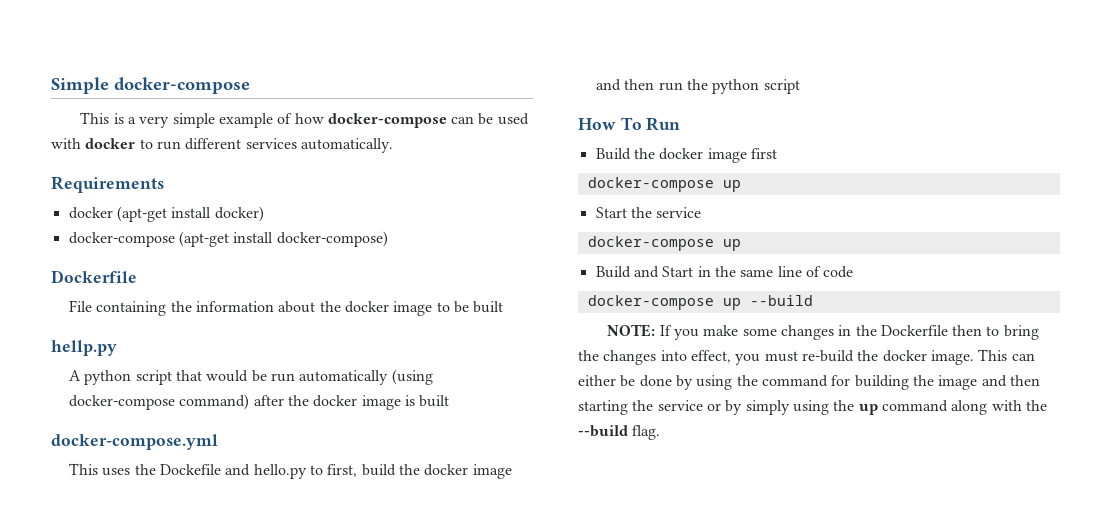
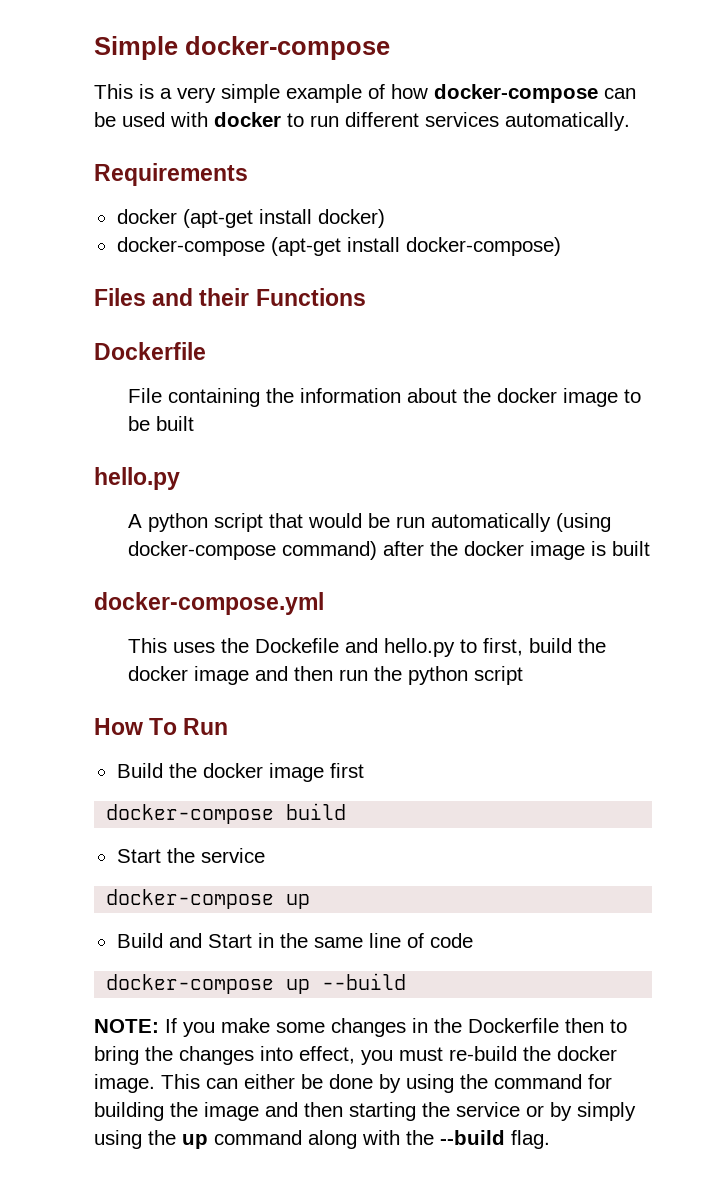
(388, 239) none -> [94,288,366,306] // Files and their Functions
[51,340,117,356] hellp.py -> [94,467,180,490] hello.py
[722,180,741,192] up -> [286,803,347,820] build

